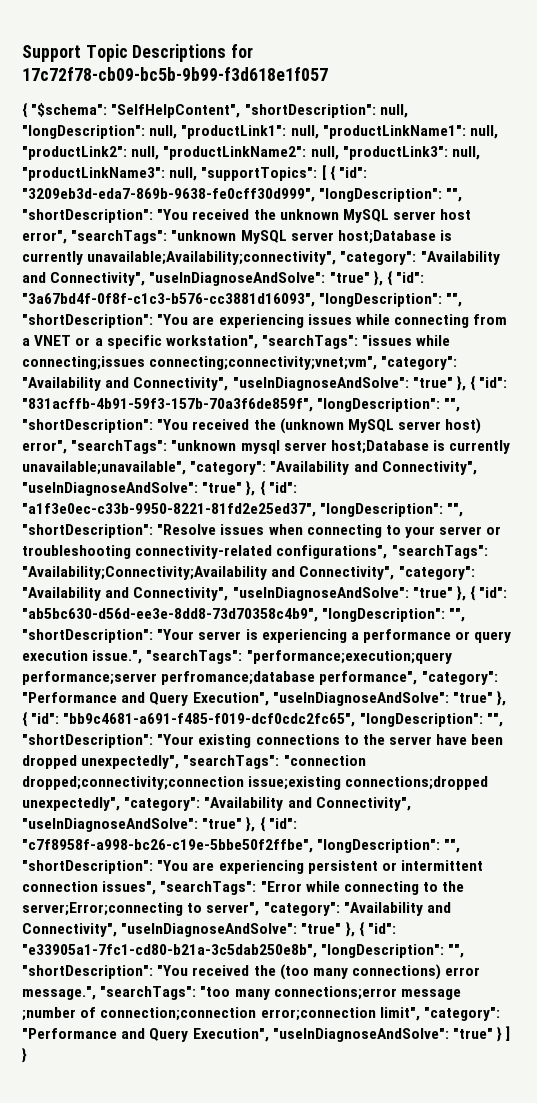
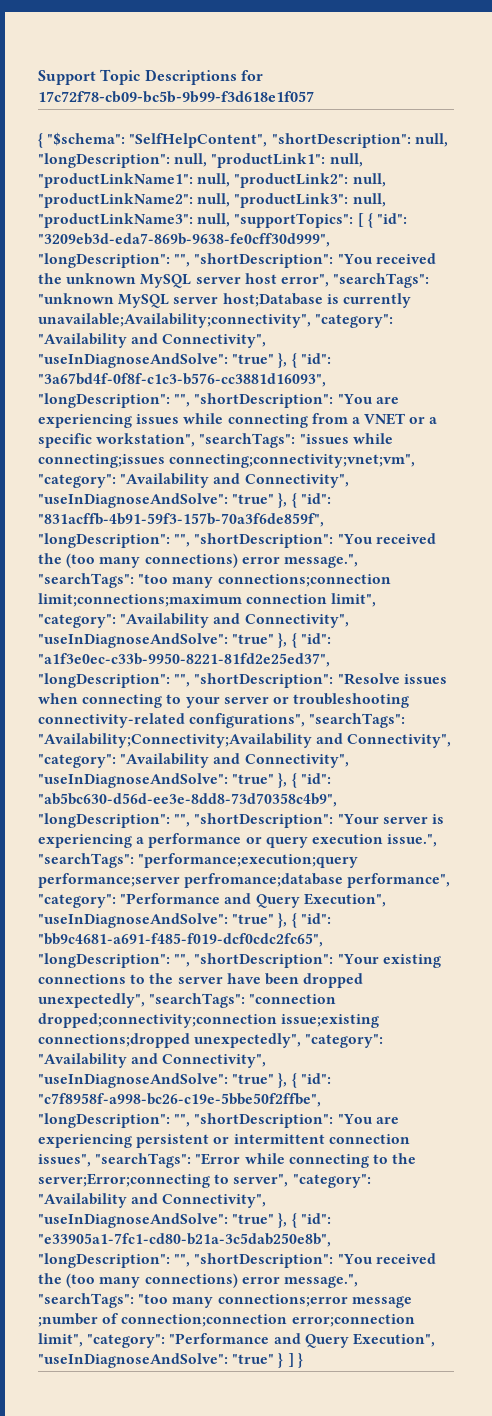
[279,418,482,434] [22,440,511,454] [22,461,186,475] (unknown MySQL server host) error", "searchTags": "unknown mysql server host;Database is currently unavailable;unavailable", -> [66,553,358,568] [38,573,391,588] [38,593,377,607] (too many connections) error message.", "searchTags": "too many connections;connection limit;connections;maximum connection limit",

